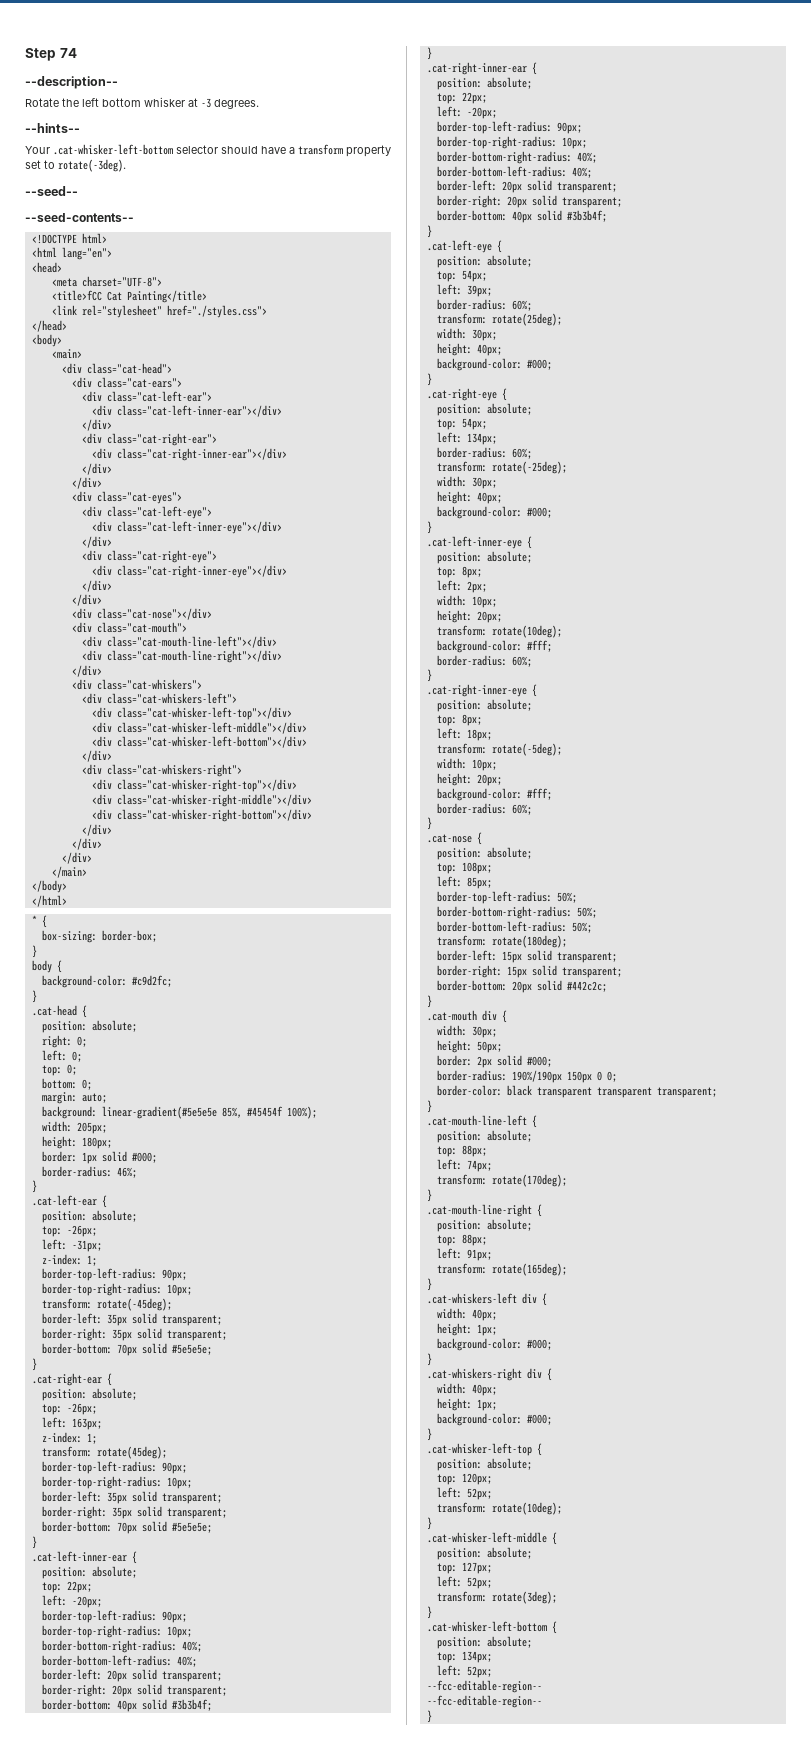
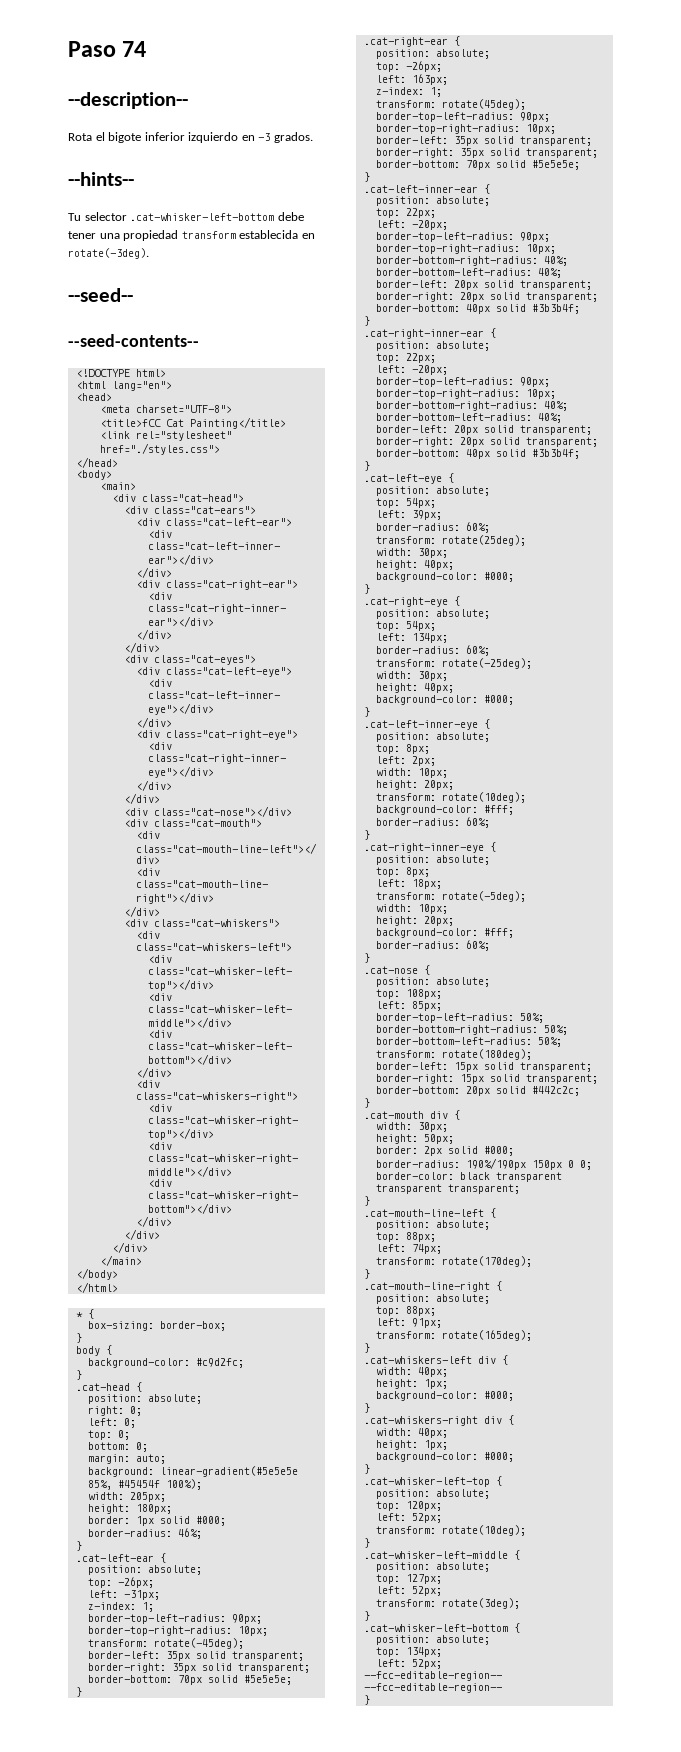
[25,48,56,61] Step -> [68,41,116,57] Paso
[25,97,259,109] [25,123,80,133] [25,144,391,157] [25,160,55,169] Rotate the left bottom whisker at -3 degrees. // --hints-- // Your .cat-whisker-left-bottom selector should have a transform property set to -> [68,132,313,143] [68,172,134,186] [68,212,304,221] [68,230,315,241] Rota el bigote inferior izquierdo en -3 grados. // --hints-- // Tu selector .cat-whisker-left-bottom debe tener una propiedad transform establecida en

